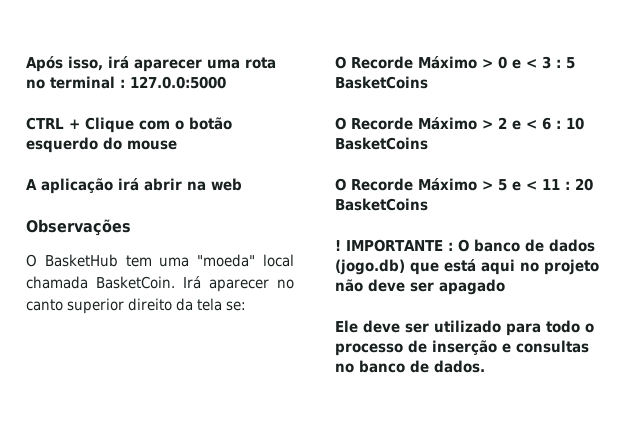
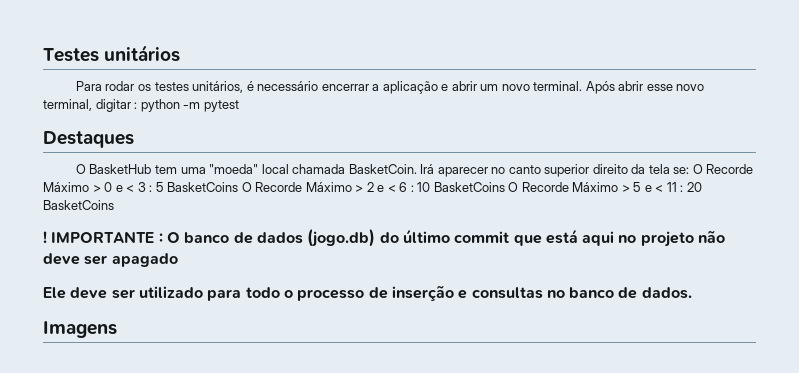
[26,56,276,72] [26,76,226,89] [26,117,232,133] [26,137,177,153] [26,178,242,194] [26,219,131,236] Após isso, irá aparecer uma rota no terminal : 127.0.0:5000 // CTRL + Clique com o botão esquerdo do mouse // A aplicação irá abrir na web // Observações -> [43,45,181,62] [75,81,705,94] [43,99,239,112] [43,131,134,148] Testes unitários // Para rodar os testes unitários, é necessário encerrar a aplicação e abrir um novo terminal. Após abrir esse novo terminal, digitar : python -m pytest // Destaques
(246, 306) // -> (690, 170) none
(428, 82) // -> (239, 187) none
(428, 143) // -> (505, 187) none
(405, 267) none -> [379,229,510,243] do último commit
(485, 366) none -> [43,321,117,338] // Imagens

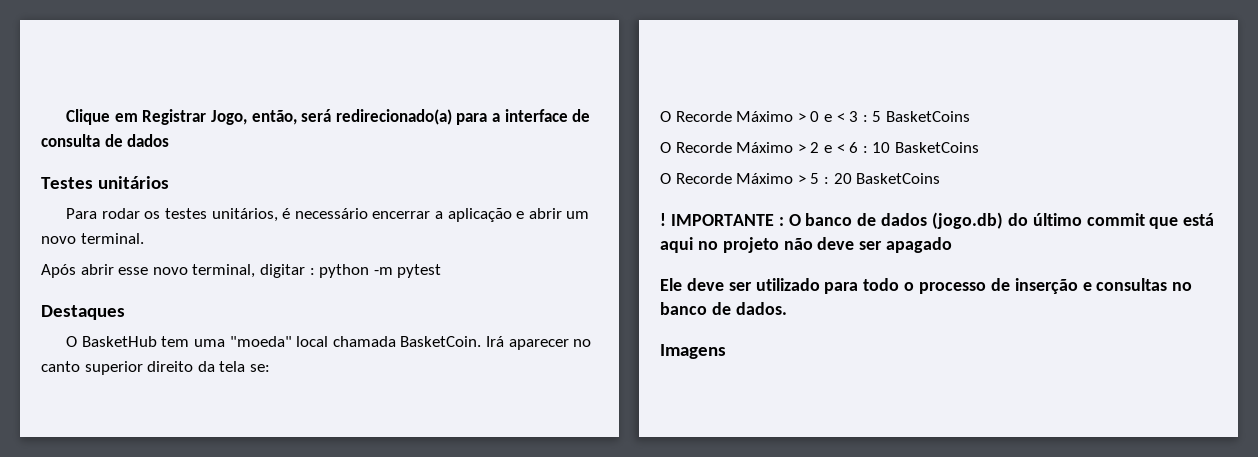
(43, 55) none -> [66,109,591,125] [41,134,170,147] Clique em Registrar Jogo, então, será redirecionado(a) para a interface de consulta de dados //
(583, 86) none -> (144, 238) //
(690, 170) none -> (270, 368) //
(239, 187) none -> (970, 116) //
(505, 187) none -> (979, 147) //
[644,182,677,192] e < 11 -> (820, 178) none

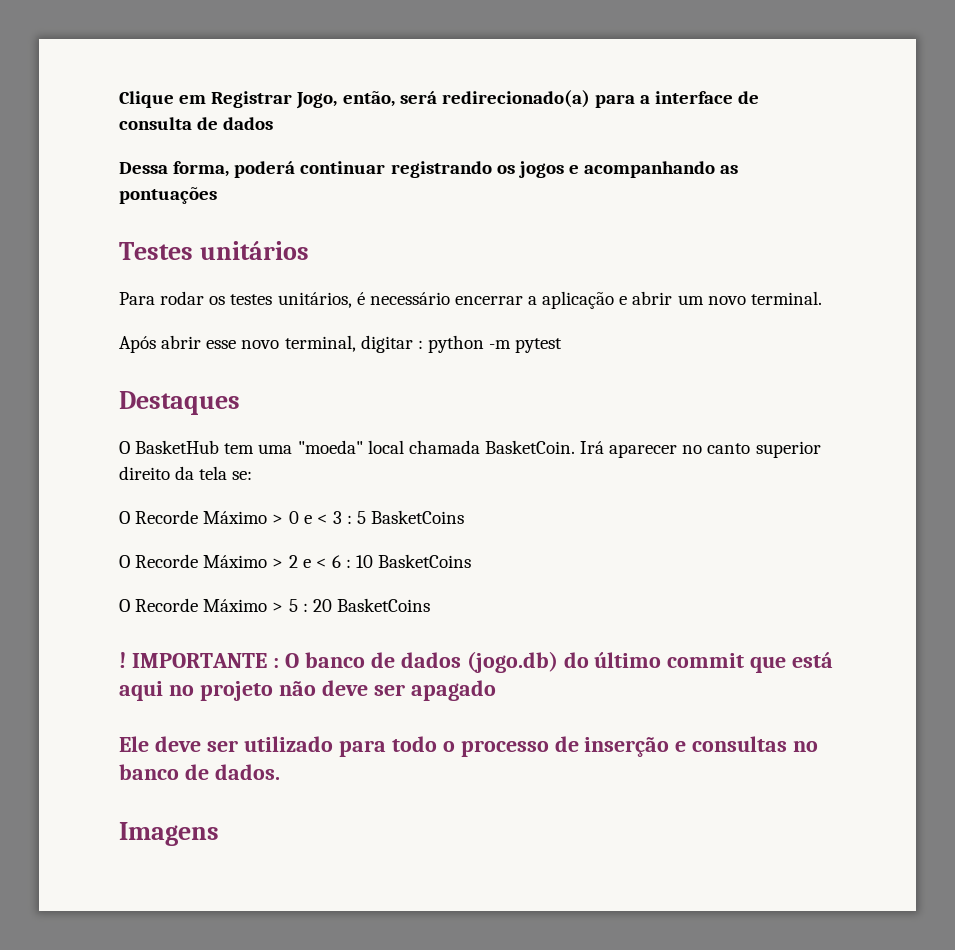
(170, 140) none -> [119,161,739,178] [119,187,217,204] // Dessa forma, poderá continuar registrando os jogos e acompanhando as pontuações

